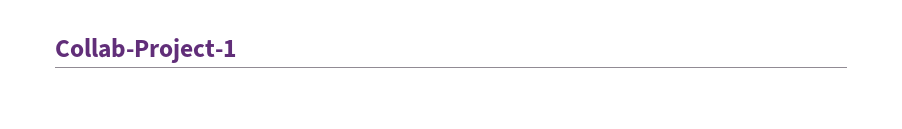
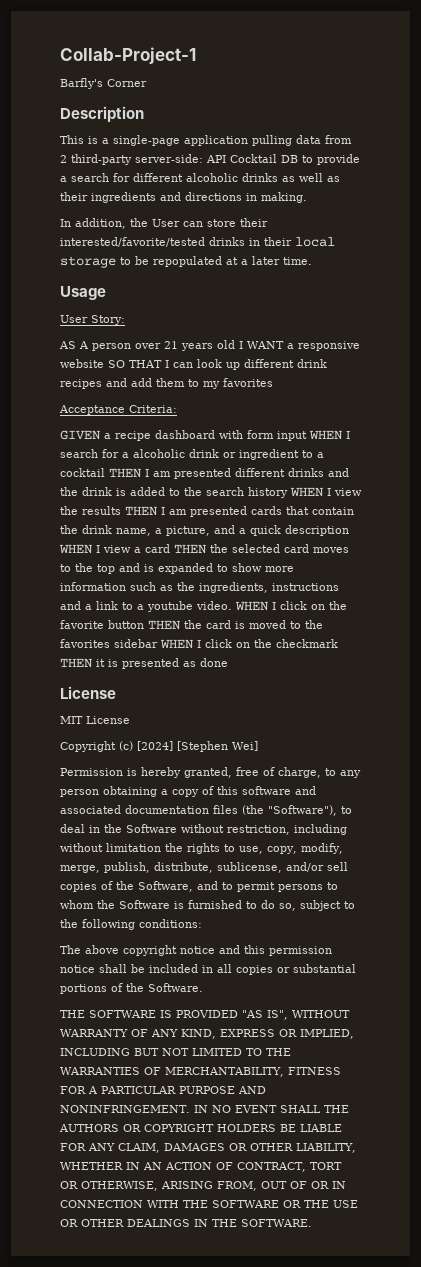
(236, 50) none -> [60,78,147,89] [60,106,144,122] [60,135,352,146] [60,154,360,165] [60,173,340,182] [60,192,307,203] [60,218,268,229] [60,237,335,247] [60,256,312,268] [60,286,106,300] [60,315,125,325] [59,340,360,351] [60,359,327,370] [60,378,273,389] [59,405,177,415] [60,430,350,441] [60,449,324,460] [60,468,349,479] [60,487,362,498] [60,506,354,517] [60,525,349,536] [59,544,349,554] [60,563,294,574] [60,582,339,593] [60,601,347,612] [60,620,323,630] [60,639,338,649] [60,658,228,669] [60,686,116,699] [60,716,130,724] [60,741,258,752] [60,767,361,778] [60,786,316,797] [60,805,352,816] [60,824,347,835] [60,843,343,854] [60,862,348,873] [60,881,338,892] [60,900,355,911] [60,919,202,930] [60,945,332,956] [60,964,356,975] [60,983,203,994] [60,1010,350,1020] [60,1029,354,1039] [60,1048,291,1056] [60,1067,341,1077] [60,1086,266,1094] [60,1105,349,1113] [59,1124,342,1132] [60,1143,356,1153] [60,1162,342,1172] [60,1181,346,1191] [60,1200,358,1208] [60,1219,312,1227] // Barfly's Corner // Description // This is a single-page application pulling data from 2 third-party server-side: API Cocktail DB to provide a search for different alcoholic drinks as well as their ingredients and directions in making. // In addition, the User can store their interested/favorite/tested drinks in their local storage to be repopulated at a later time. // Usage // User Story: // AS A person over 21 years old I WANT a responsive website SO THAT I can look up different drink recipes and add them to my favorites // Acceptance Criteria: // GIVEN a recipe dashboard with form input WHEN I search for a alcoholic drink or ingredient to a cocktail THEN I am presented different drinks and the drink is added to the search history WHEN I view the results THEN I am presented cards that contain the drink name, a picture, and a quick description WHEN I view a card THEN the selected card moves to the top and is expanded to show more information such as the ingredients, instructions and a link to a youtube video. WHEN I click on the favorite button THEN the card is moved to the favorites sidebar WHEN I click on the checkmark THEN it is presented as done // License // MIT License // Copyright (c) [2024] [Stephen Wei] // Permission is hereby granted, free of charge, to any person obtaining a copy of this software and associated documentation files (the "Software"), to deal in the Software without restriction, including without limitation the rights to use, copy, modify, merge, publish, distribute, sublicense, and/or sell copies of the Software, and to permit persons to whom the Software is furnished to do so, subject to the following conditions: // The above copyright notice and this permission notice shall be included in all copies or substantial portions of the Software. // THE SOFTWARE IS PROVIDED "AS IS", WITHOUT WARRANTY OF ANY KIND, EXPRESS OR IMPLIED, INCLUDING BUT NOT LIMITED TO THE WARRANTIES OF MERCHANTABILITY, FITNESS FOR A PARTICULAR PURPOSE AND NONINFRINGEMENT. IN NO EVENT SHALL THE AUTHORS OR COPYRIGHT HOLDERS BE LIABLE FOR ANY CLAIM, DAMAGES OR OTHER LIABILITY, WHETHER IN AN ACTION OF CONTRACT, TORT OR OTHERWISE, ARISING FROM, OUT OF OR IN CONNECTION WITH THE SOFTWARE OR THE USE OR OTHER DEALINGS IN THE SOFTWARE.

